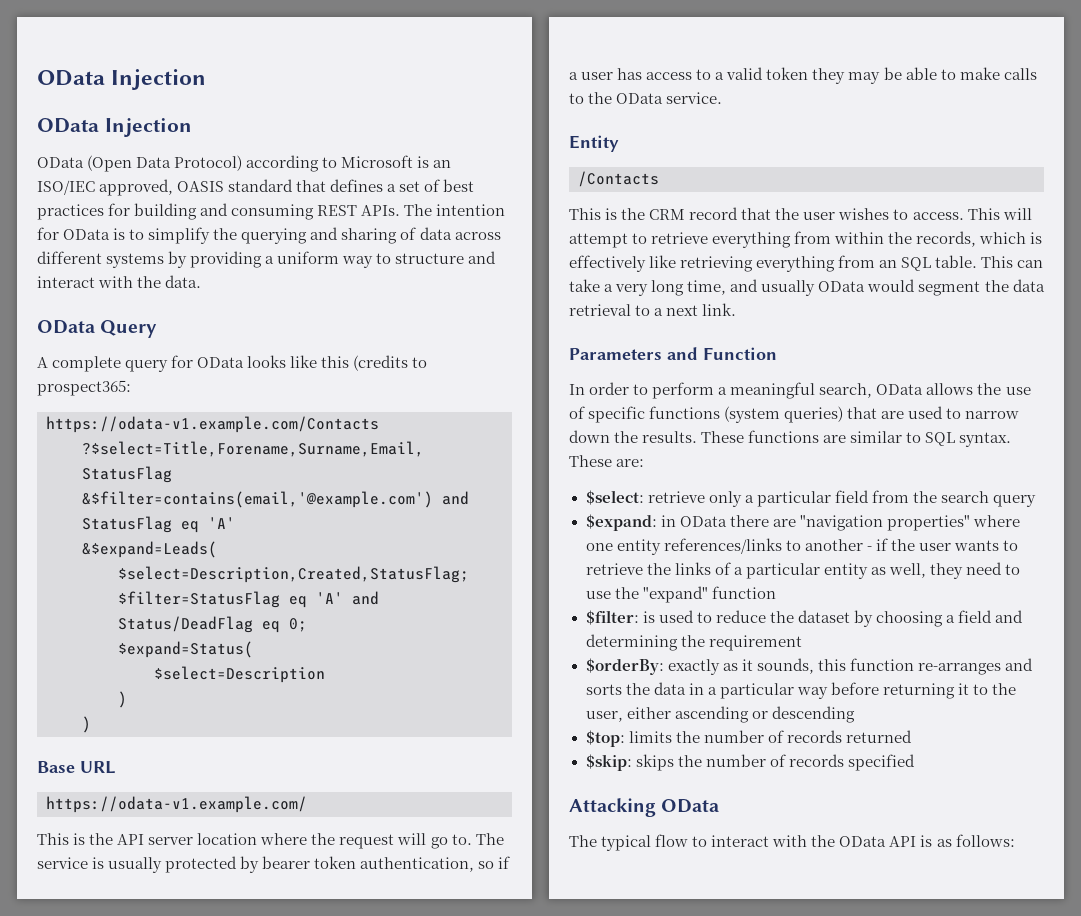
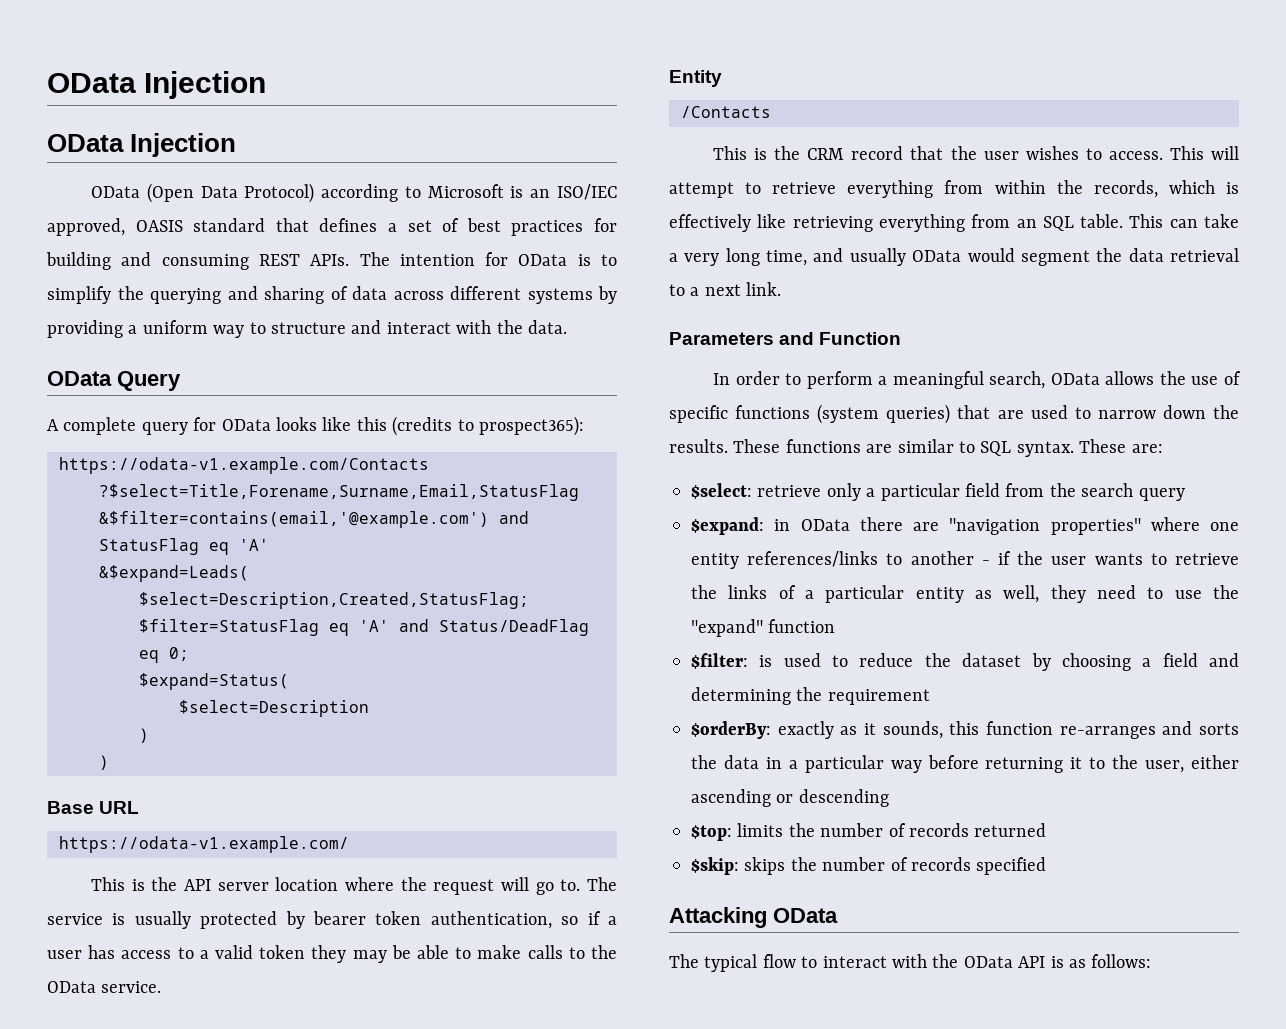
[37,380,131,396] prospect365: -> [478,416,584,436] prospect365):

